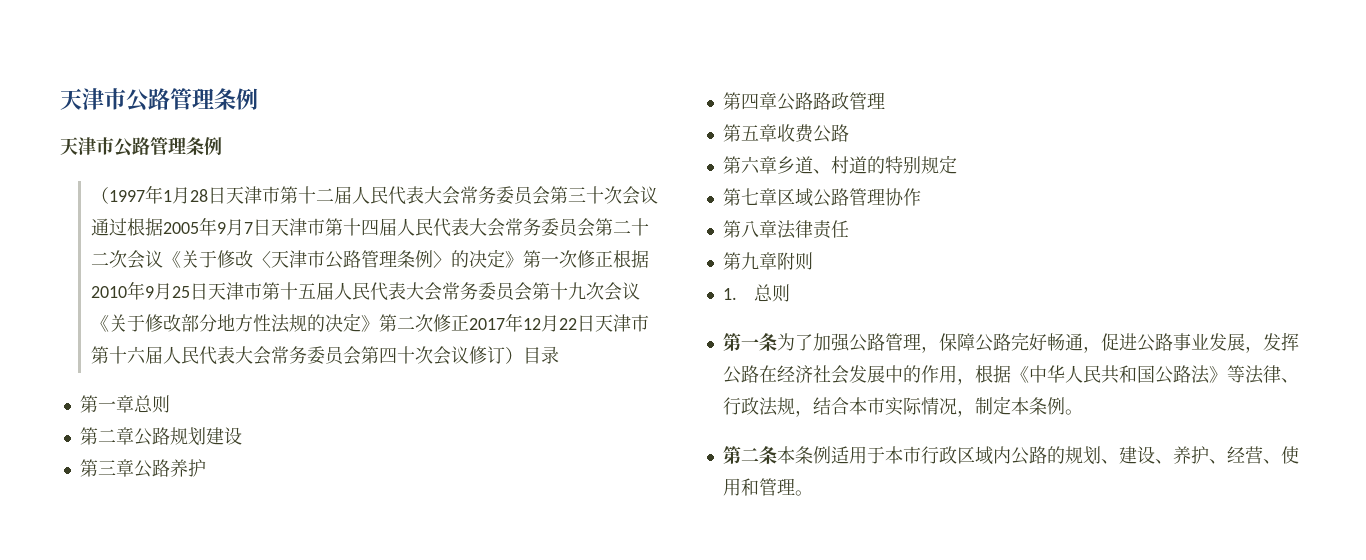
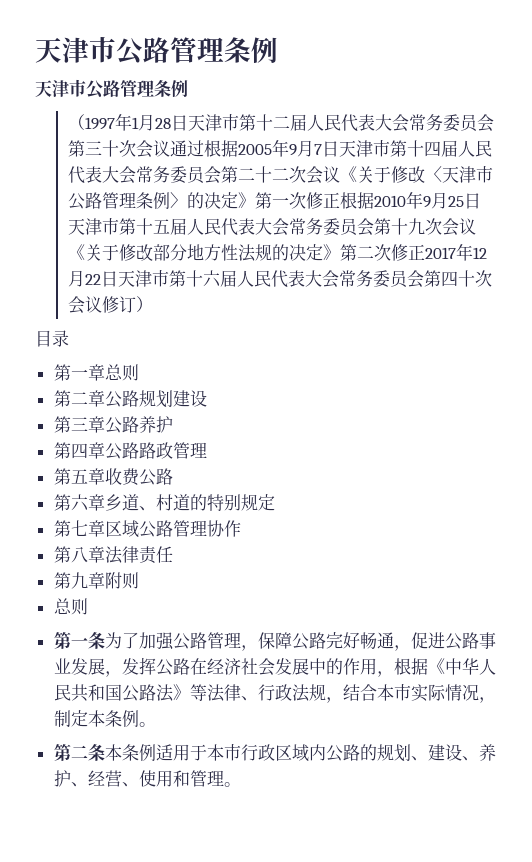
(523, 355) none -> (153, 304) //
[722,288,737,300] 1. -> (139, 580) none

